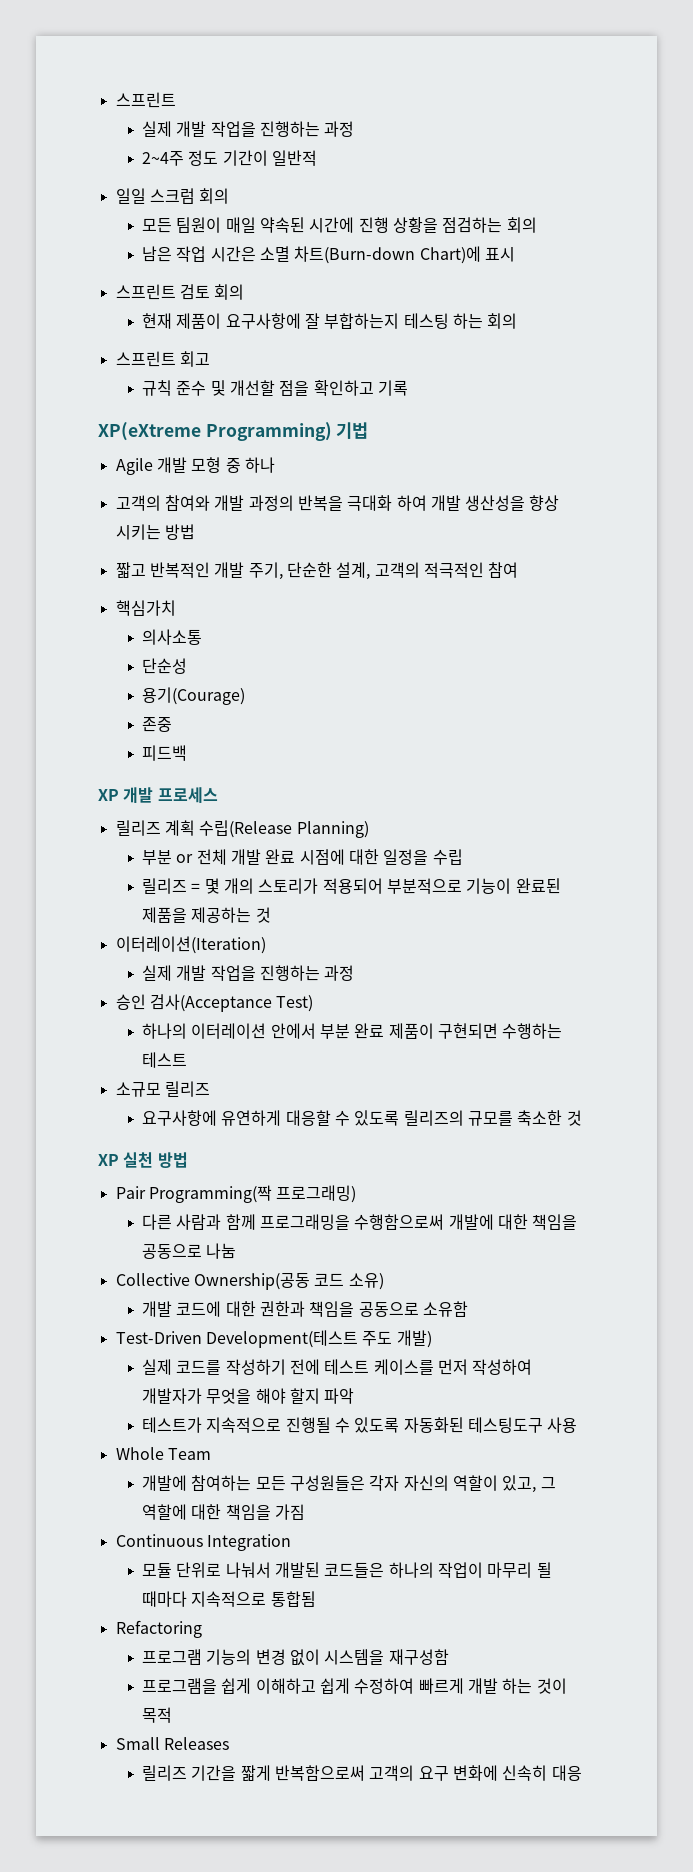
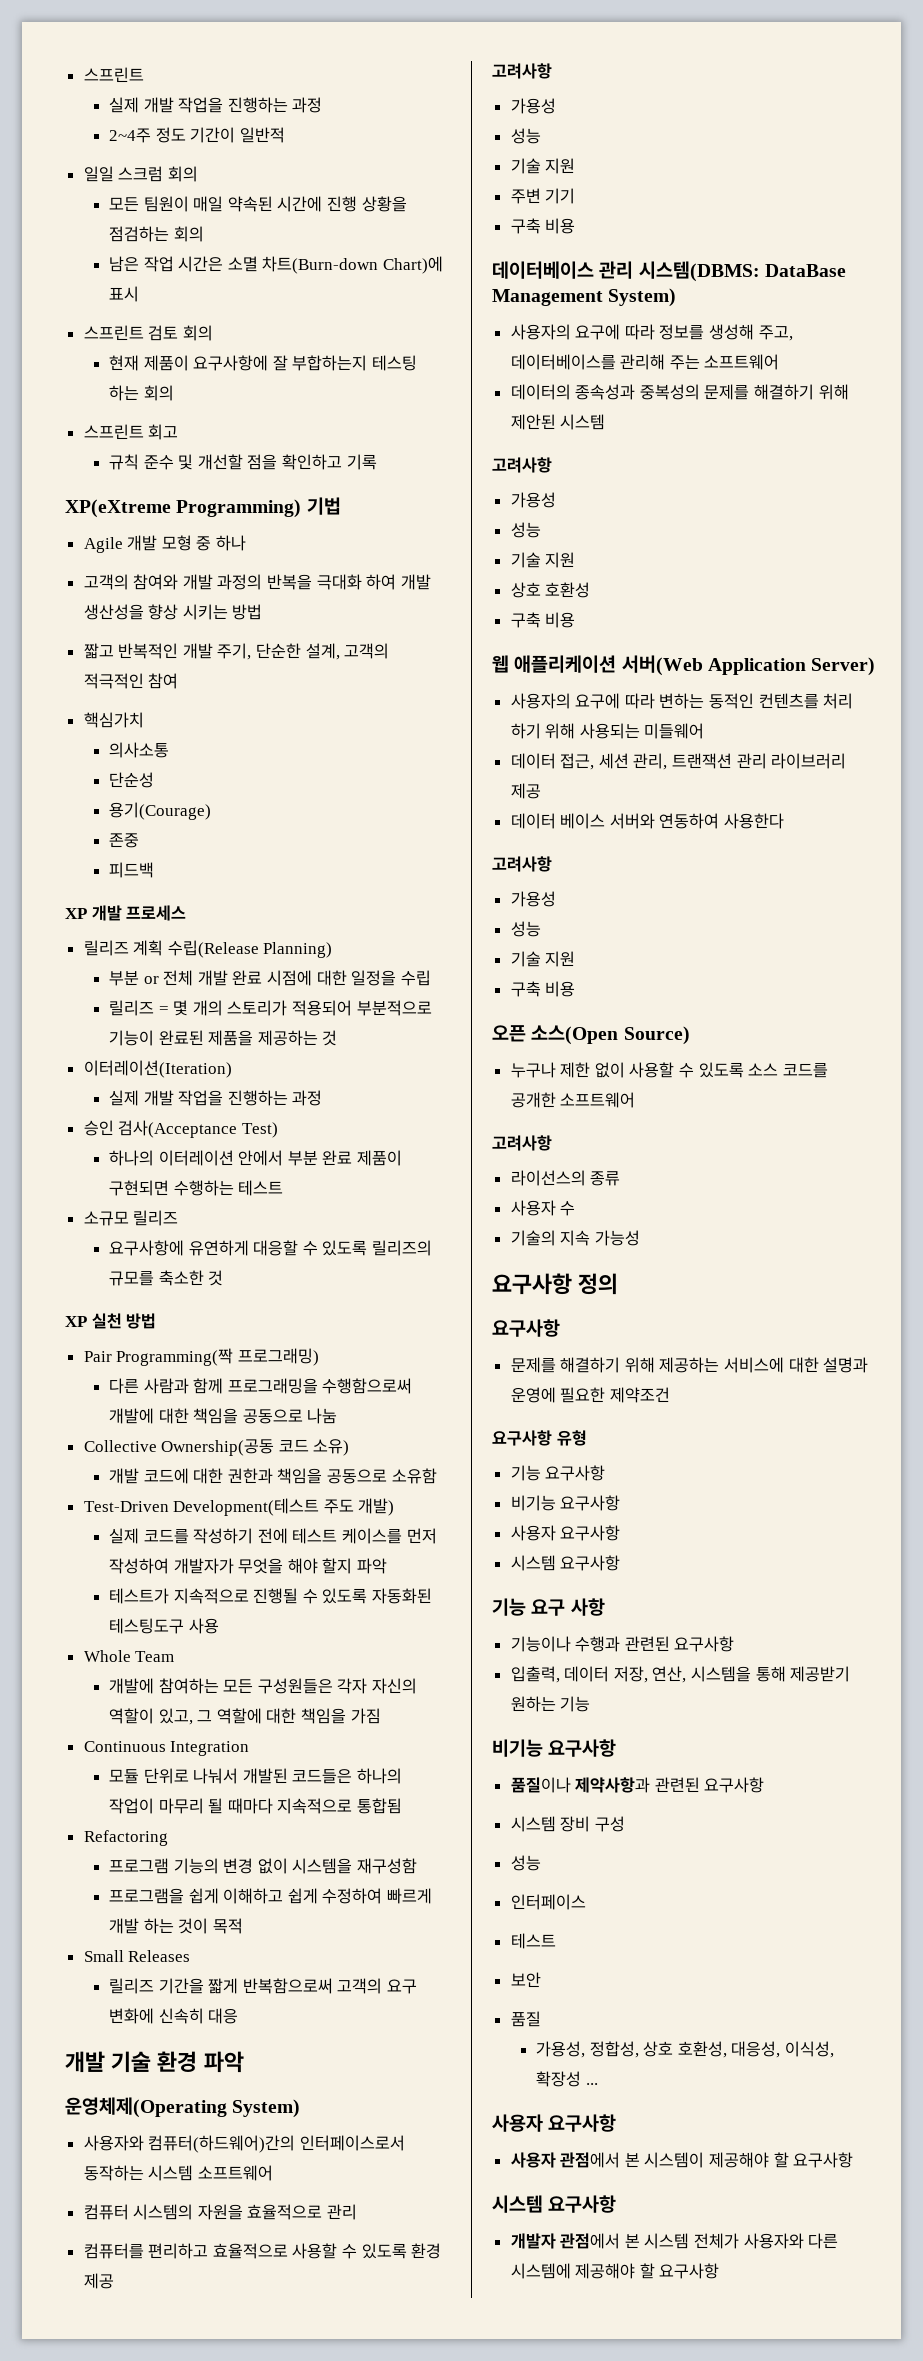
(582, 1773) none -> [65,2051,244,2073] [65,2097,301,2118] [83,2135,405,2153] [83,2165,273,2181] [83,2204,358,2220] [83,2243,442,2259] [83,2273,114,2289] [492,63,552,79] [510,98,556,114] [510,128,541,144] [510,158,576,174] [510,188,576,204] [510,218,576,234] [492,261,846,282] [492,288,677,307] [510,324,793,341] [510,354,780,370] [510,384,849,400] [510,414,606,430] [492,457,552,473] [510,492,556,508] [510,522,541,538] [510,552,576,568] [510,582,591,598] [510,612,576,628] [492,655,876,676] [510,693,854,709] [510,723,705,739] [510,753,847,770] [510,783,541,799] [510,813,785,829] [492,856,552,872] [510,891,556,907] [510,921,541,937] [510,951,576,967] [510,981,576,997] [492,1025,690,1045] [510,1062,828,1078] [510,1092,636,1108] [492,1135,552,1151] [510,1170,621,1186] [510,1200,576,1216] [510,1230,640,1246] [492,1273,619,1295] [492,1319,560,1337] [510,1357,869,1373] [510,1387,670,1403] [492,1430,587,1446] [510,1465,606,1481] [510,1495,621,1511] [510,1525,621,1541] [510,1555,621,1571] [492,1598,605,1616] [510,1636,735,1652] [510,1666,851,1683] [510,1696,591,1712] [492,1739,617,1757] [510,1777,765,1793] [510,1816,625,1832] [510,1855,541,1871] [510,1894,586,1910] [510,1933,556,1949] [510,1972,541,1988] [510,2011,541,2027] [536,2041,834,2058] [536,2071,598,2087] [492,2114,617,2132] [510,2152,854,2168] [492,2195,617,2213] [510,2233,839,2249] [510,2263,720,2279] // 개발 기술 환경 파악 // 운영체제(Operating System) // 사용자와 컴퓨터(하드웨어)간의 인터페이스로서 동작하는 시스템 소프트웨어 // 컴퓨터 시스템의 자원을 효율적으로 관리 // 컴퓨터를 편리하고 효율적으로 사용할 수 있도록 환경 제공 // 고려사항 // 가용성 // 성능 // 기술 지원 // 주변 기기 // 구축 비용 // 데이터베이스 관리 시스템(DBMS: DataBase Management System) // 사용자의 요구에 따라 정보를 생성해 주고, 데이터베이스를 관리해 주는 소프트웨어 // 데이터의 종속성과 중복성의 문제를 해결하기 위해 제안된 시스템 // 고려사항 // 가용성 // 성능 // 기술 지원 // 상호 호환성 // 구축 비용 // 웹 애플리케이션 서버(Web Application Server) // 사용자의 요구에 따라 변하는 동적인 컨텐츠를 처리 하기 위해 사용되는 미들웨어 // 데이터 접근, 세션 관리, 트랜잭션 관리 라이브러리 제공 // 데이터 베이스 서버와 연동하여 사용한다 // 고려사항 // 가용성 // 성능 // 기술 지원 // 구축 비용 // 오픈 소스(Open Source) // 누구나 제한 없이 사용할 수 있도록 소스 코드를 공개한 소프트웨어 // 고려사항 // 라이선스의 종류 // 사용자 수 // 기술의 지속 가능성 // 요구사항 정의 // 요구사항 // 문제를 해결하기 위해 제공하는 서비스에 대한 설명과 운영에 필요한 제약조건 // 요구사항 유형 // 기능 요구사항 // 비기능 요구사항 // 사용자 요구사항 // 시스템 요구사항 // 기능 요구 사항 // 기능이나 수행과 관련된 요구사항 // 입출력, 데이터 저장, 연산, 시스템을 통해 제공받기 원하는 기능 // 비기능 요구사항 // 품질이나 제약사항과 관련된 요구사항 // 시스템 장비 구성 // 성능 // 인터페이스 // 테스트 // 보안 // 품질 // 가용성, 정합성, 상호 호환성, 대응성, 이식성, 확장성 ... // 사용자 요구사항 // 사용자 관점에서 본 시스템이 제공해야 할 요구사항 // 시스템 요구사항 // 개발자 관점에서 본 시스템 전체가 사용자와 다른 시스템에 제공해야 할 요구사항

